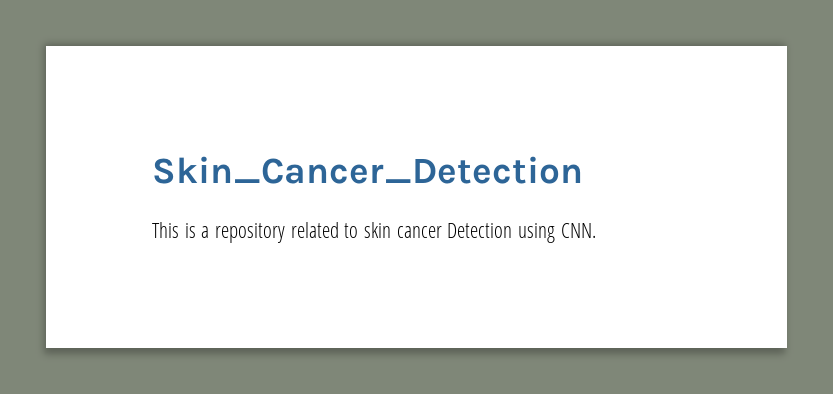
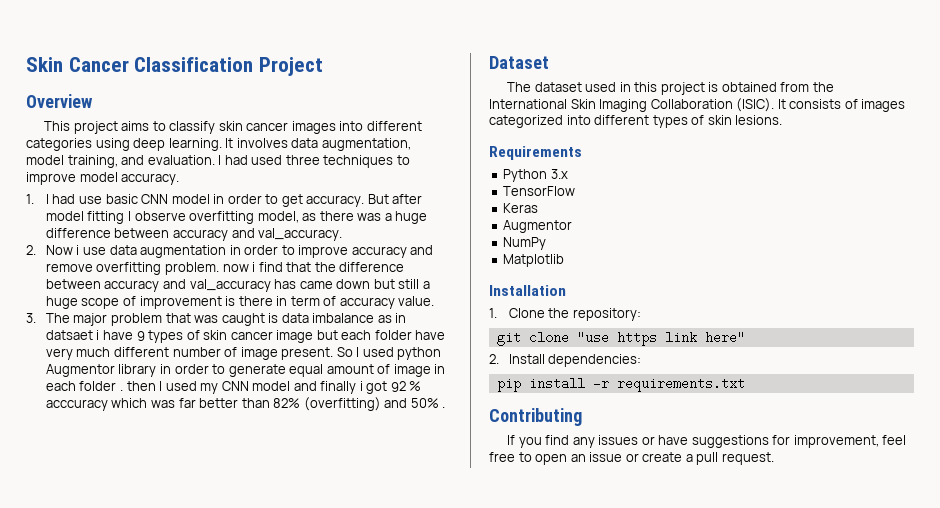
[152,156,583,184] [152,222,596,243] Skin_Cancer_Detection // This is a repository related to skin cancer Detection using CNN. -> [26,57,324,76] [26,94,93,108] [44,121,422,134] [26,138,411,151] [26,155,410,168] [26,172,180,185] [26,194,423,207] [45,211,428,224] [45,228,343,241] [26,245,434,258] [45,262,405,275] [45,279,430,292] [45,296,435,309] [26,313,407,326] [45,330,446,343] [45,347,442,360] [45,364,446,377] [45,381,422,394] [45,397,446,411] [489,56,549,69] [507,82,834,95] [489,98,906,112] [489,115,783,128] [489,146,582,160] [503,169,568,182] [503,186,576,196] [503,203,539,213] [503,220,573,233] [503,237,547,250] [503,254,565,267] [489,285,566,296] [489,308,641,321] [496,331,745,346] [489,354,642,367] [496,377,745,392] [489,408,582,426] [507,435,907,448] [489,452,774,465] Skin Cancer Classification Project // Overview // This project aims to classify skin cancer images into different categories using deep learning. It involves data augmentation, model training, and evaluation. I had used three techniques to improve model accuracy. // 1. I had use basic CNN model in order to get accuracy. But after model fitting I observe overfitting model, as there was a huge difference between accuracy and val_accuracy. // 2. Now i use data augmentation in order to improve accuracy and remove overfitting problem. now i find that the difference between accuracy and val_accuracy has came down but still a huge scope of improvement is there in term of accuracy value. // 3. The major problem that was caught is data imbalance as in datsaet i have 9 types of skin cancer image but each folder have very much different number of image present. So I used python Augmentor library in order to generate equal amount of image in each folder . then I used my CNN model and finally i got 92 % acccuracy which was far better than 82% (overfitting) and 50% . // Dataset // The dataset used in this project is obtained from the International Skin Imaging Collaboration (ISIC). It consists of images categorized into different types of skin lesions. // Requirements // Python 3.x // TensorFlow // Keras // Augmentor // NumPy // Matplotlib // Installation // 1. Clone the repository: // git clone "use https link here" // 2. Install dependencies: // pip install -r requirements.txt // Contributing // If you find any issues or have suggestions for improvement, feel free to open an issue or create a pull request.

